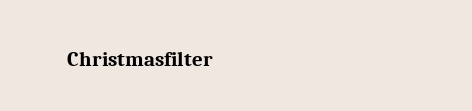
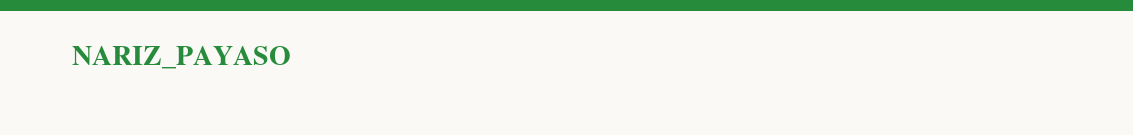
[67,51,213,66] Christmasfilter -> [72,46,291,69] NARIZ_PAYASO

